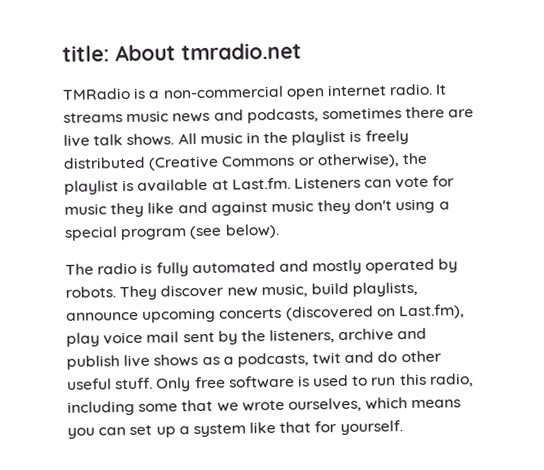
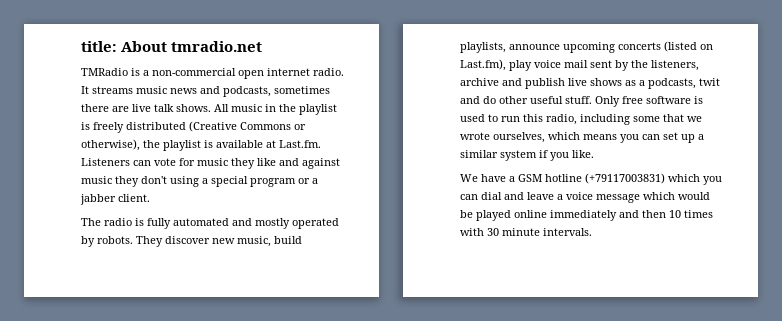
[189,223,280,240] (see below). -> [298,178,318,184] [80,194,150,205] or a jabber client.
[285,305,374,321] (discovered -> [664,41,697,52] (listed
[192,420,403,438] system like that for yourself. -> [460,150,594,161] [460,173,722,185] [460,192,710,203] [460,210,713,221] [460,228,592,236] similar system if you like. // We have a GSM hotline (+79117003831) which you can dial and leave a voice message which would be played online immediately and then 10 times with 30 minute intervals.

